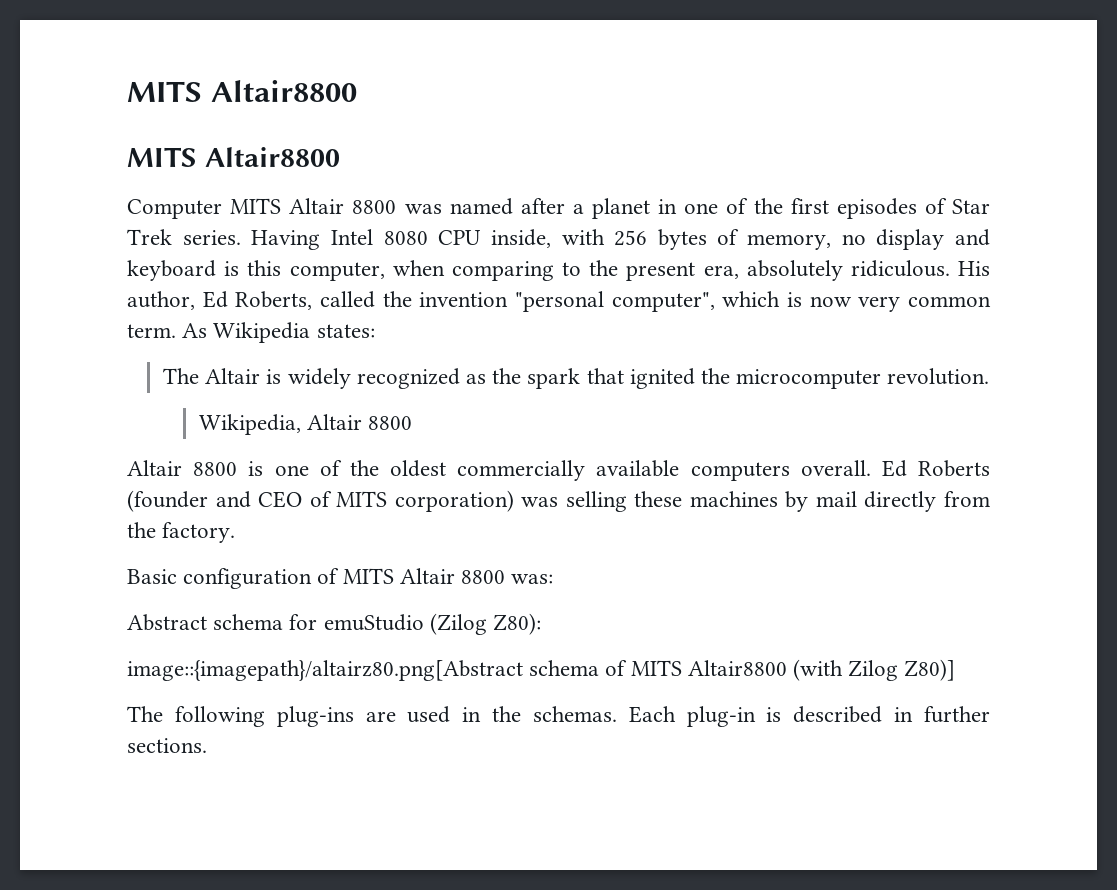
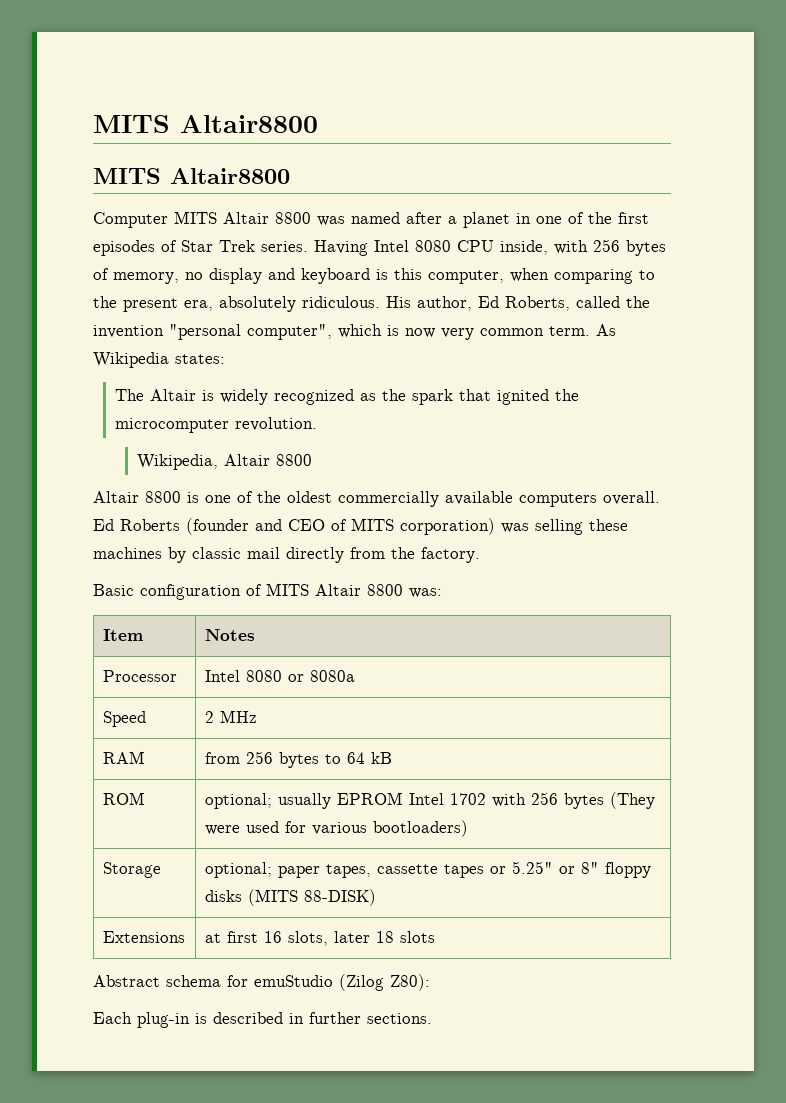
(809, 501) none -> [192,547,241,559] classic
(554, 579) none -> [102,629,143,641] [204,629,255,641] [102,670,177,682] [204,670,355,682] [102,711,146,727] [204,710,257,723] [102,751,145,764] [204,751,392,768] [102,792,145,805] [204,792,655,809] [204,820,468,837] [102,862,161,878] [204,861,651,878] [204,889,376,906] [102,931,185,943] [204,931,435,946] // Item | Notes // Processor | Intel 8080 or 8080a // Speed | 2 MHz // RAM | from 256 bytes to 64 kB // ROM | optional; usually EPROM Intel 1702 with 256 bytes (They were used for various bootloaders) // Storage | optional; paper tapes, cassette tapes or 5.25" or 8" floppy disks (MITS 88-DISK) // Extensions | at first 16 slots, later 18 slots
[127,659,956,681] [127,706,617,727] image::{imagepath}/altairz80.png[Abstract schema of MITS Altair8800 (with Zilog Z80)] // The following plug-ins are used in the schemas. -> (430, 982) none

